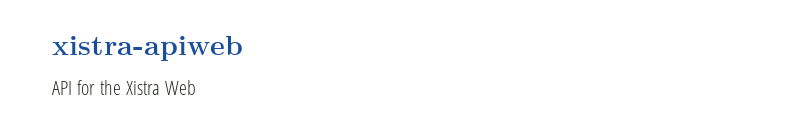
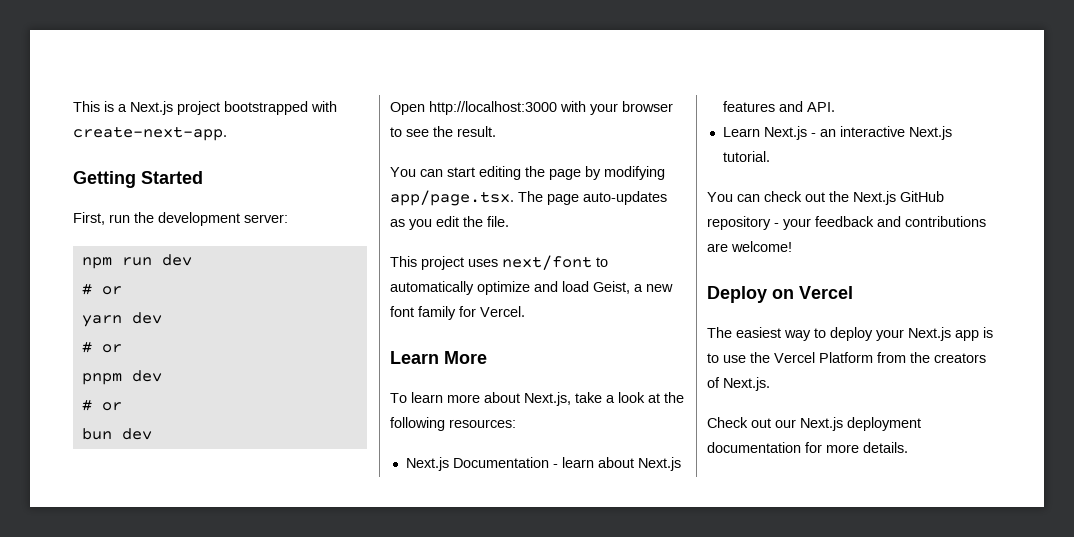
[52,36,243,61] [52,80,197,95] xistra-apiweb // API for the Xistra Web -> [73,101,337,115] [73,126,227,141] [73,171,203,188] [73,212,288,226] [81,254,192,269] [81,283,122,295] [81,312,162,327] [81,341,122,353] [81,370,162,385] [81,399,122,411] [81,428,152,440] [390,101,673,115] [390,126,496,137] [390,166,665,180] [390,190,667,206] [390,216,509,230] [390,255,608,270] [390,281,673,295] [390,306,525,320] [390,351,487,364] [390,392,684,406] [390,417,516,431] [405,457,681,471] [722,101,835,112] [722,126,952,140] [722,151,770,162] [707,191,944,205] [707,216,986,230] [707,241,792,252] [707,286,853,303] [707,327,993,341] [707,352,986,363] [707,377,770,391] [707,417,921,431] [707,442,908,453] This is a Next.js project bootstrapped with create-next-app. // Getting Started // First, run the development server: // npm run dev // # or // yarn dev // # or // pnpm dev // # or // bun dev // Open http://localhost:3000 with your browser to see the result. // You can start editing the page by modifying app/page.tsx. The page auto-updates as you edit the file. // This project uses next/font to automatically optimize and load Geist, a new font family for Vercel. // Learn More // To learn more about Next.js, take a look at the following resources: // Next.js Documentation - learn about Next.js features and API. // Learn Next.js - an interactive Next.js tutorial. // You can check out the Next.js GitHub repository - your feedback and contributions are welcome! // Deploy on Vercel // The easiest way to deploy your Next.js app is to use the Vercel Platform from the creators of Next.js. // Check out our Next.js deployment documentation for more details.

